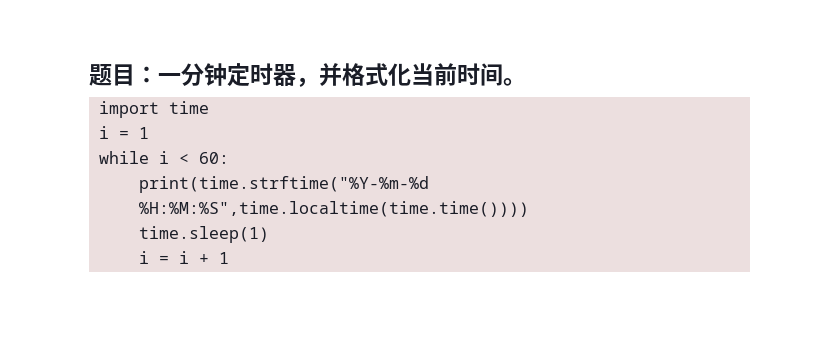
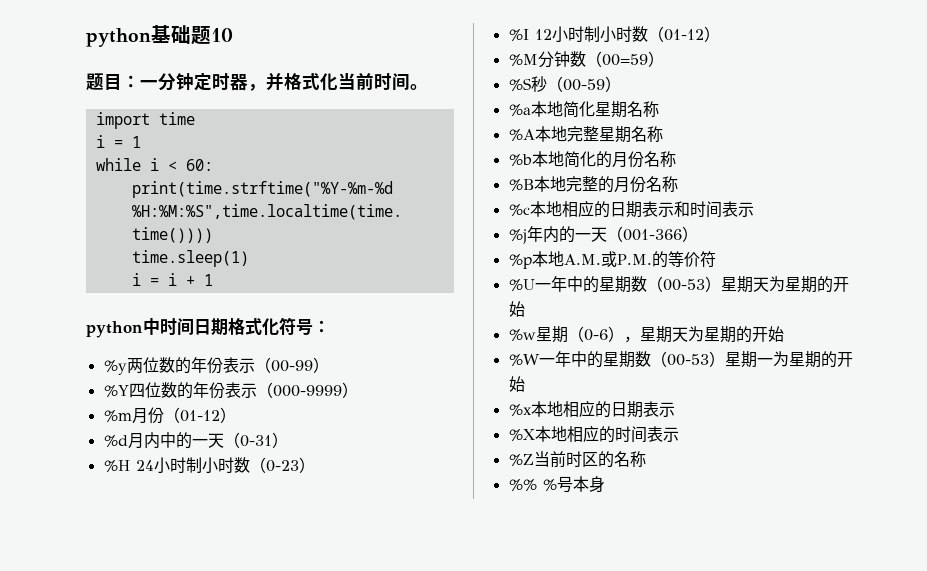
(89, 75) none -> [86,24,233,47] python基础题10 //
(230, 258) none -> [86,317,330,338] [103,357,329,375] [103,382,358,399] [103,407,236,424] [103,432,288,449] [103,457,315,474] [508,26,720,43] [508,51,664,68] [508,76,621,92] [508,101,659,118] [508,126,663,143] [508,151,676,168] [508,176,678,193] [508,200,754,218] [508,226,698,244] [508,251,716,269] [508,276,849,293] [508,301,525,317] [508,326,784,343] [508,351,853,368] [508,376,525,392] [508,400,675,418] [508,425,679,443] [508,451,646,468] [508,476,605,493] // python中时间日期格式化符号： // %y两位数的年份表示（00-99） // %Y四位数的年份表示（000-9999） // %m月份（01-12） // %d月内中的一天（0-31） // %H 24小时制小时数（0-23） // %I 12小时制小时数（01-12） // %M分钟数（00=59） // %S秒（00-59） // %a本地简化星期名称 // %A本地完整星期名称 // %b本地简化的月份名称 // %B本地完整的月份名称 // %c本地相应的日期表示和时间表示 // %j年内的一天（001-366） // %p本地A.M.或P.M.的等价符 // %U一年中的星期数（00-53）星期天为星期的开始 // %w星期（0-6），星期天为星期的开始 // %W一年中的星期数（00-53）星期一为星期的开始 // %x本地相应的日期表示 // %X本地相应的时间表示 // %Z当前时区的名称 // %% %号本身

